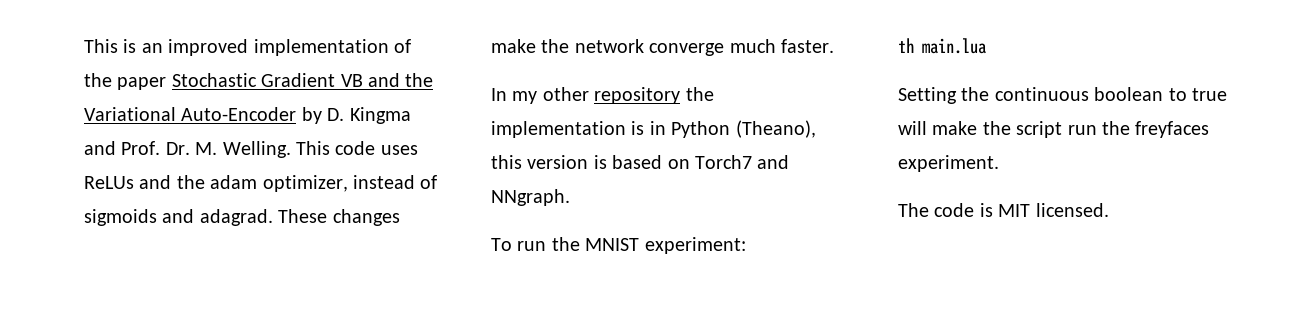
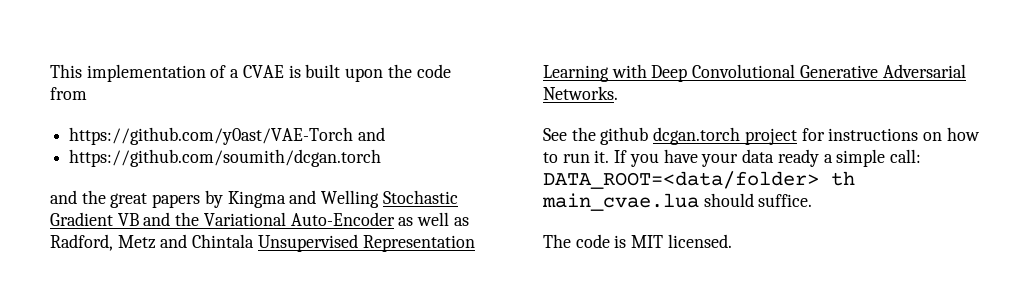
[84,39,411,56] [84,73,167,90] This is an improved implementation of the paper -> [50,64,451,82] [50,87,87,100] [69,127,385,145] [69,149,382,167] [50,190,380,208] This implementation of a CVAE is built upon the code from // https://github.com/y0ast/VAE-Torch and // https://github.com/soumith/dcgan.torch // and the great papers by Kingma and Welling
[301,107,411,124] [84,141,418,158] [84,175,438,192] [84,209,400,226] [491,39,834,56] [491,87,714,104] [491,120,816,138] [491,155,790,169] [491,189,570,206] [491,237,746,254] [898,38,986,54] [898,87,1227,104] [898,121,1210,138] [898,155,999,172] by D. Kingma and Prof. Dr. M. Welling. This code uses ReLUs and the adam optimizer, instead of sigmoids and adagrad. These changes make the network converge much faster. // In my other repository the implementation is in Python (Theano), this version is based on Torch7 and NNgraph. // To run the MNIST experiment: // th main.lua // Setting the continuous boolean to true will make the script run the freyfaces experiment. -> [398,212,469,226] [50,234,475,252] [543,64,966,82] [543,86,618,100] [543,127,980,145] [543,149,921,167] [543,171,855,189] [542,193,813,211] as well as Radford, Metz and Chintala Unsupervised Representation Learning with Deep Convolutional Generative Adversarial Networks. // See the github dcgan.torch project for instructions on how to run it. If you have your data ready a simple call: DATA_ROOT=<data/folder> th main_cvae.lua should suffice.

